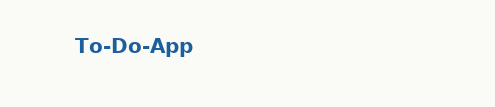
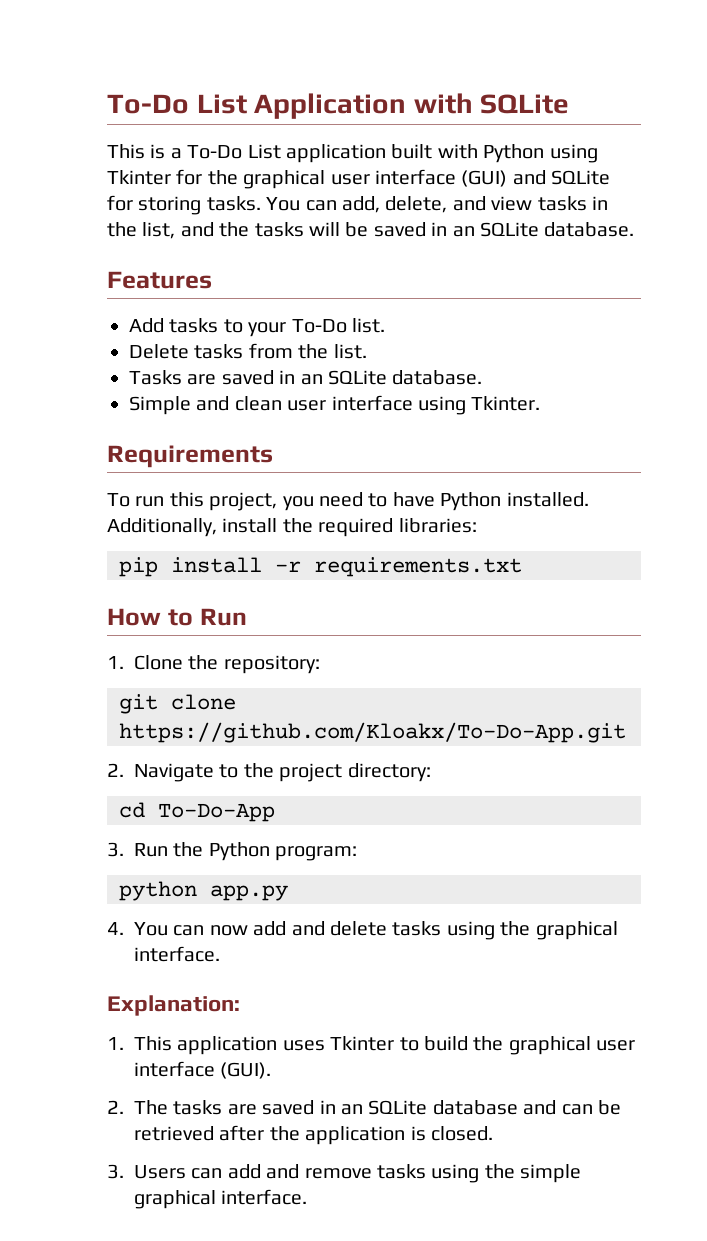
[75,38,193,57] To-Do-App -> [107,93,570,119] [107,144,598,163] [107,169,611,189] [107,195,608,215] [107,222,635,239] [107,271,212,289] [129,318,385,337] [129,343,367,359] [129,370,483,385] [129,395,541,415] [107,445,273,468] [107,492,589,511] [107,518,477,537] [119,557,522,577] [107,608,247,626] [107,655,320,674] [119,694,236,714] [119,722,626,743] [107,763,431,782] [119,802,275,822] [107,842,358,861] [119,881,288,901] [107,921,618,940] [134,946,220,962] [107,995,240,1016] [107,1036,636,1055] [134,1061,272,1079] [107,1100,621,1115] [134,1125,493,1145] [107,1164,582,1183] [134,1189,308,1209] To-Do List Application with SQLite // This is a To-Do List application built with Python using Tkinter for the graphical user interface (GUI) and SQLite for storing tasks. You can add, delete, and view tasks in the list, and the tasks will be saved in an SQLite database. // Features // Add tasks to your To-Do list. // Delete tasks from the list. // Tasks are saved in an SQLite database. // Simple and clean user interface using Tkinter. // Requirements // To run this project, you need to have Python installed. Additionally, install the required libraries: // pip install -r requirements.txt // How to Run // 1. Clone the repository: // git clone https://github.com/Kloakx/To-Do-App.git // 2. Navigate to the project directory: // cd To-Do-App // 3. Run the Python program: // python app.py // 4. You can now add and delete tasks using the graphical interface. // Explanation: // 1. This application uses Tkinter to build the graphical user interface (GUI). // 2. The tasks are saved in an SQLite database and can be retrieved after the application is closed. // 3. Users can add and remove tasks using the simple graphical interface.

